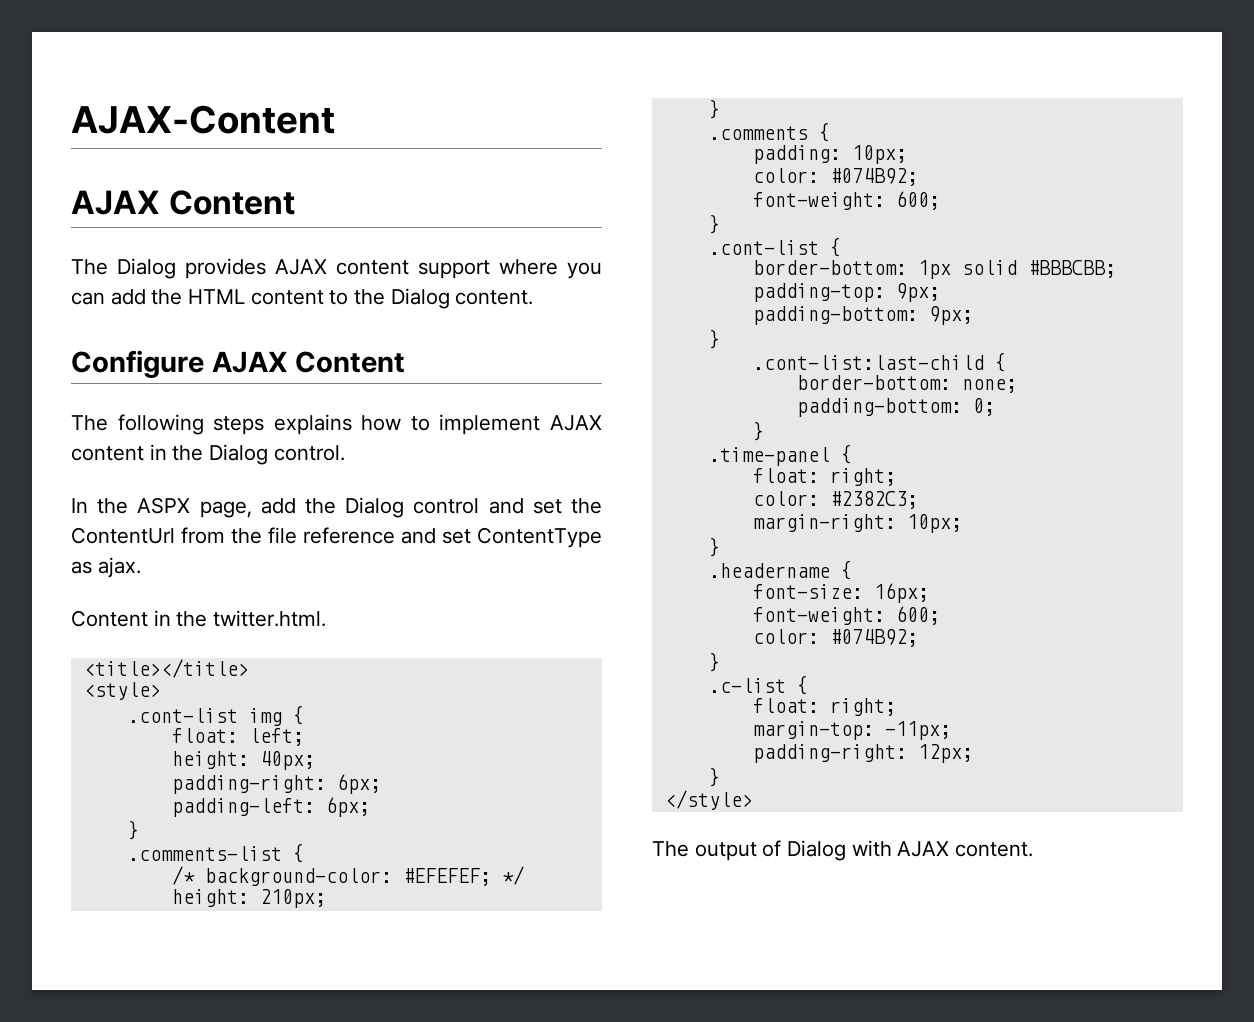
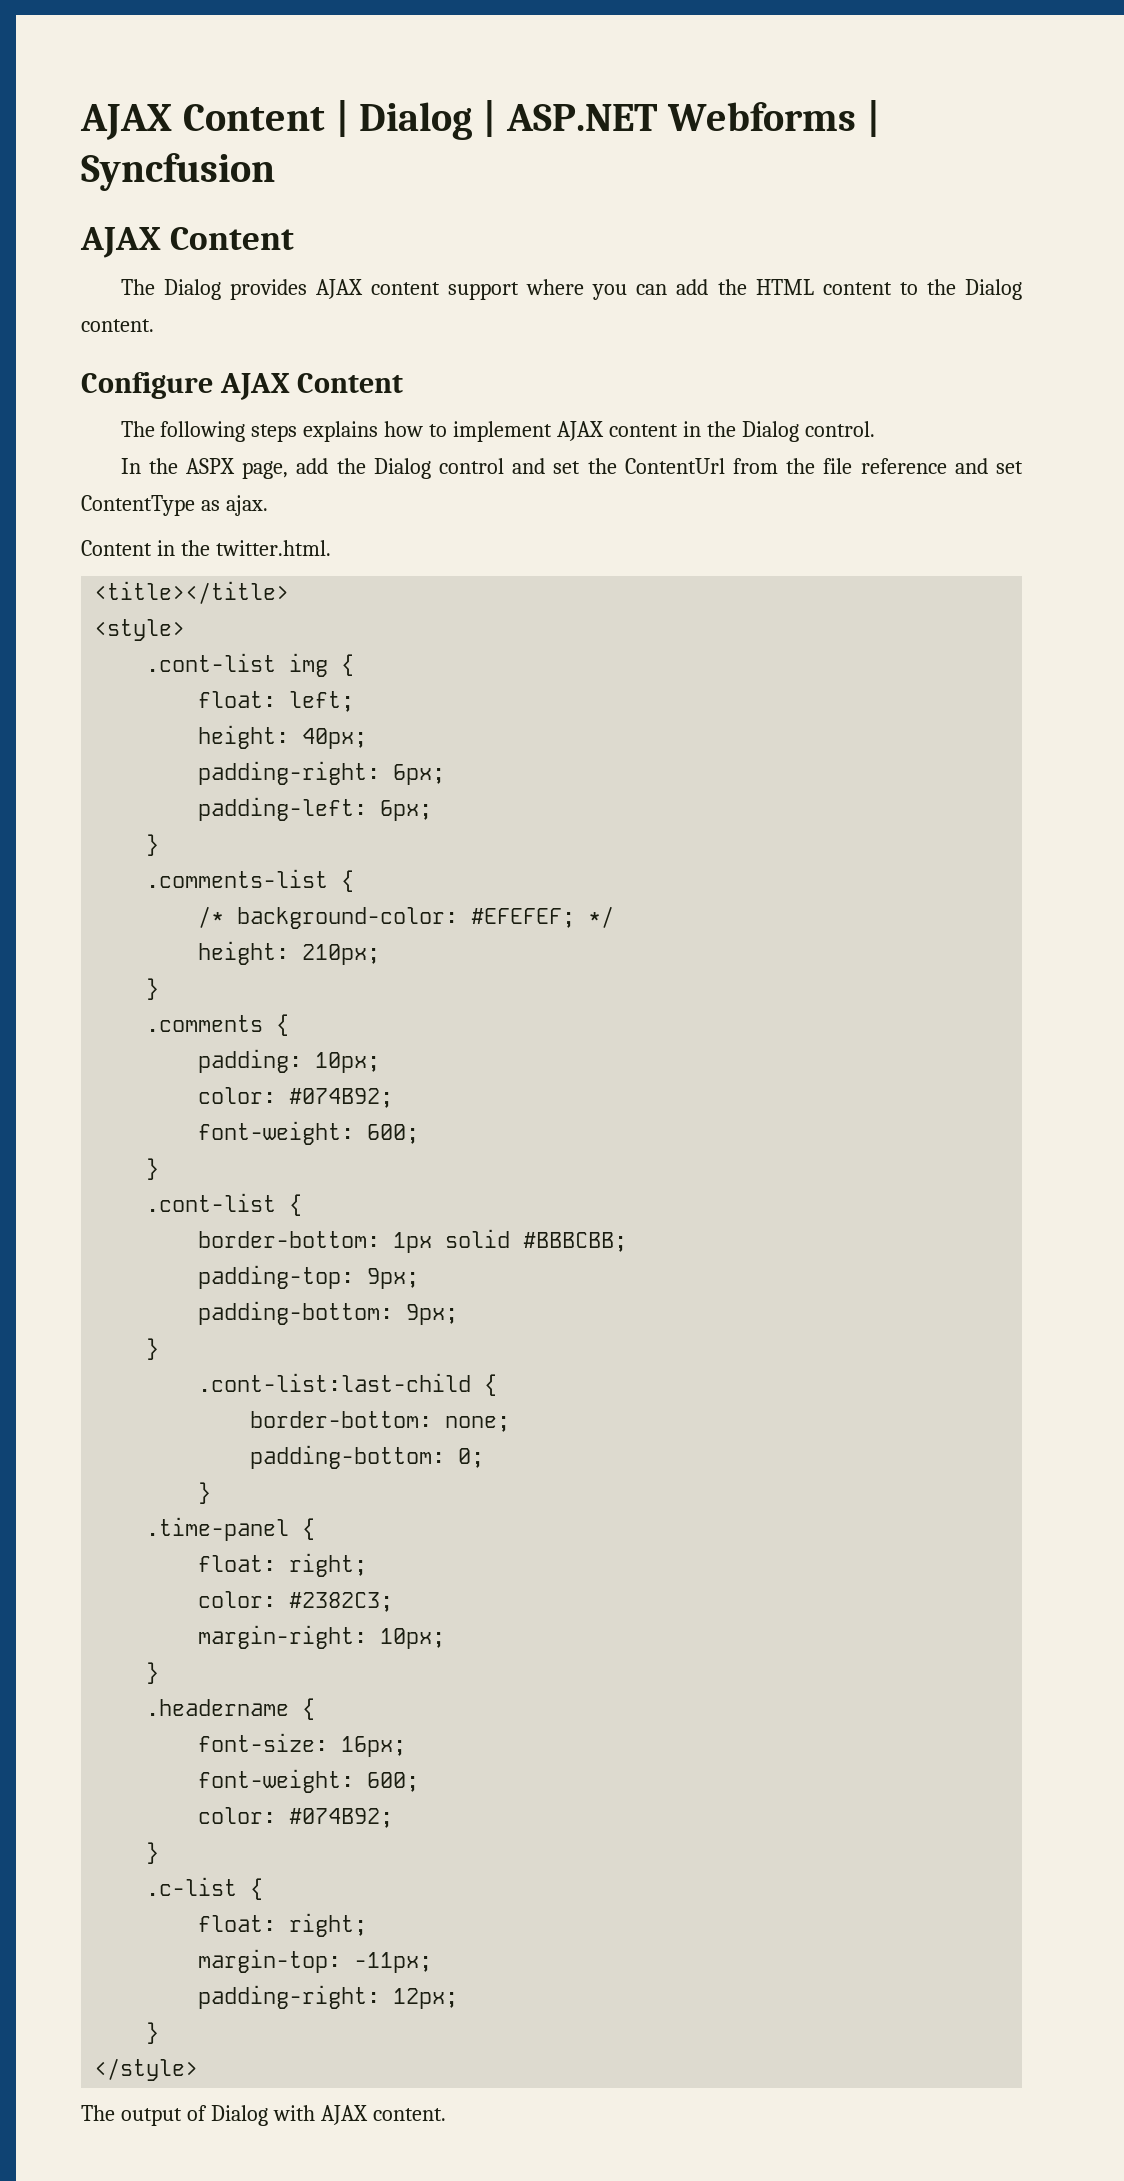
[71,105,335,134] AJAX-Content -> [80,100,880,140] [81,153,275,191] AJAX Content | Dialog | ASP.NET Webforms | Syncfusion

